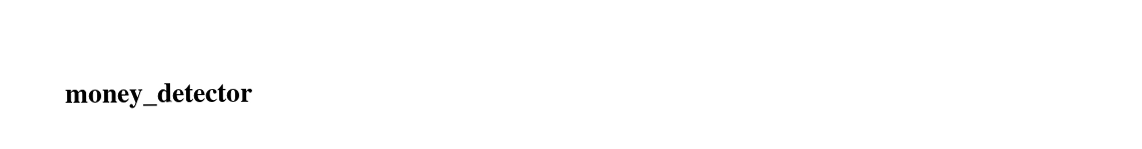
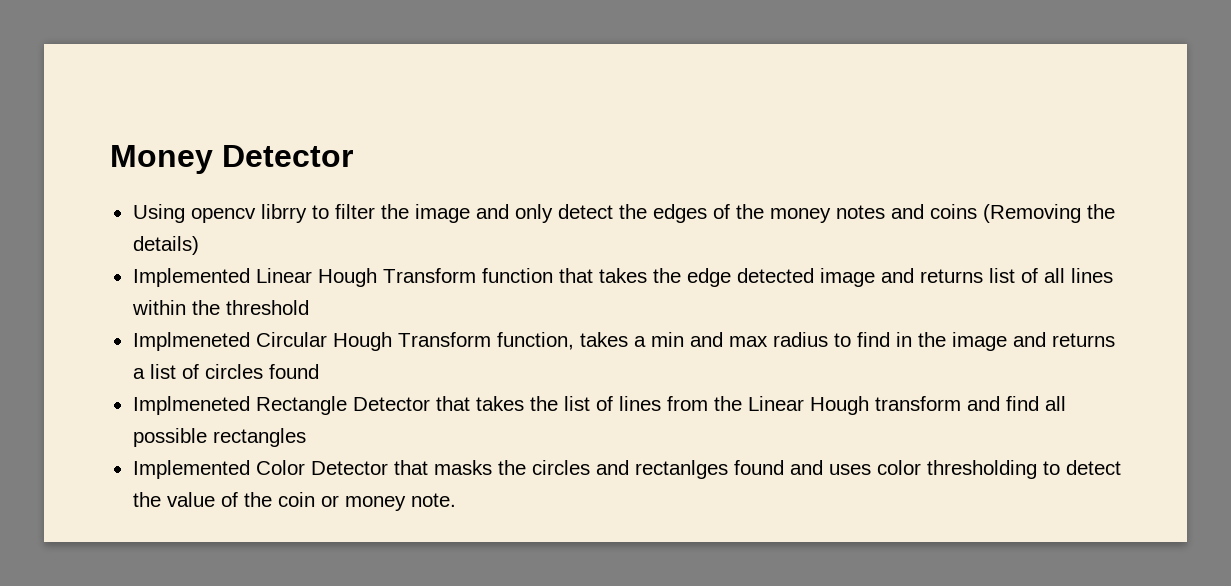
[65,82,253,109] money_detector -> [110,145,353,174] [132,204,1115,223] [132,236,199,255] [132,268,1113,287] [131,300,309,315] [132,332,1115,351] [132,364,319,379] [132,396,1066,415] [132,428,306,447] [132,460,1121,479] [132,492,456,511] Money Detector // Using opencv librry to filter the image and only detect the edges of the money notes and coins (Removing the details) // Implemented Linear Hough Transform function that takes the edge detected image and returns list of all lines within the threshold // Implmeneted Circular Hough Transform function, takes a min and max radius to find in the image and returns a list of circles found // Implmeneted Rectangle Detector that takes the list of lines from the Linear Hough transform and find all possible rectangles // Implemented Color Detector that masks the circles and rectanlges found and uses color thresholding to detect the value of the coin or money note.

